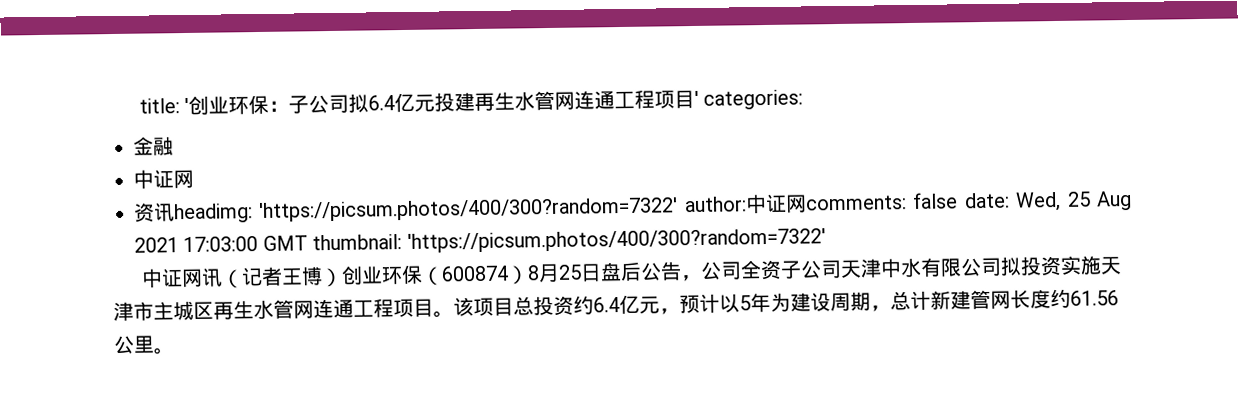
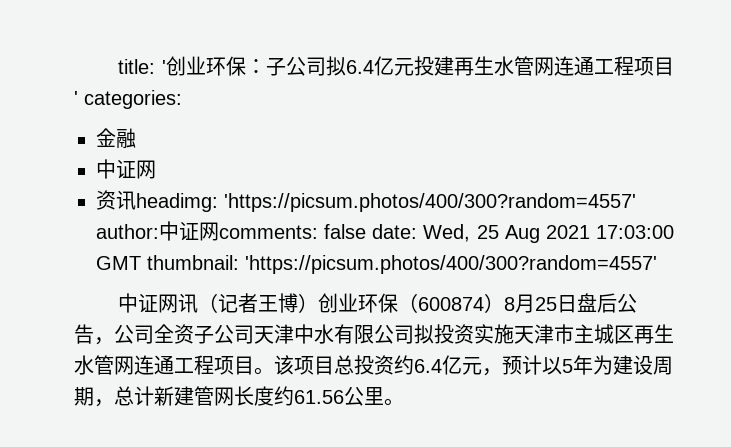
[258,197,679,222] 'https://picsum.photos/400/300?random=7322' -> [224,193,636,212] 'https://picsum.photos/400/300?random=4557'
[406,228,826,253] 'https://picsum.photos/400/300?random=7322' -> [245,255,657,274] 'https://picsum.photos/400/300?random=4557'

